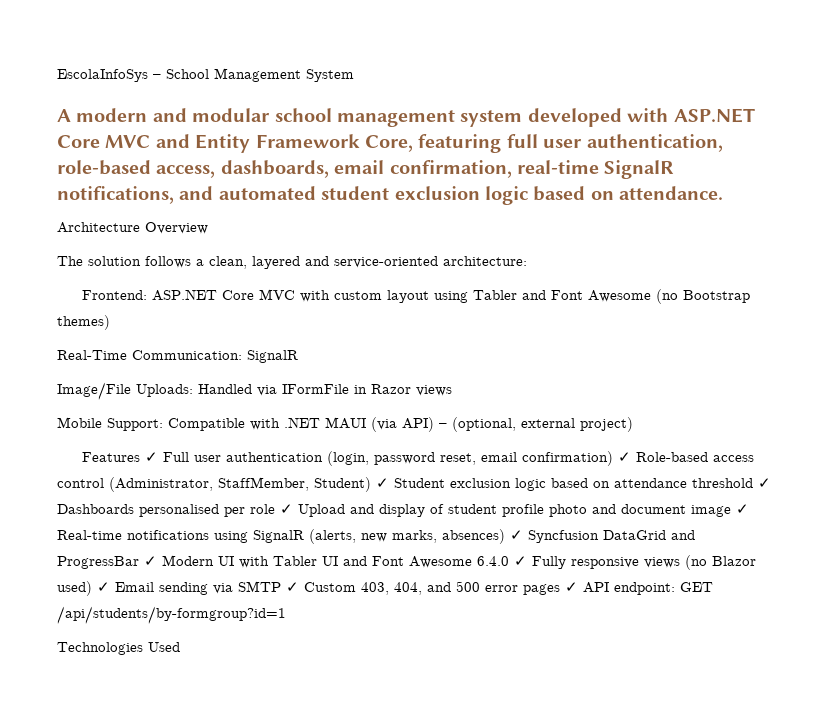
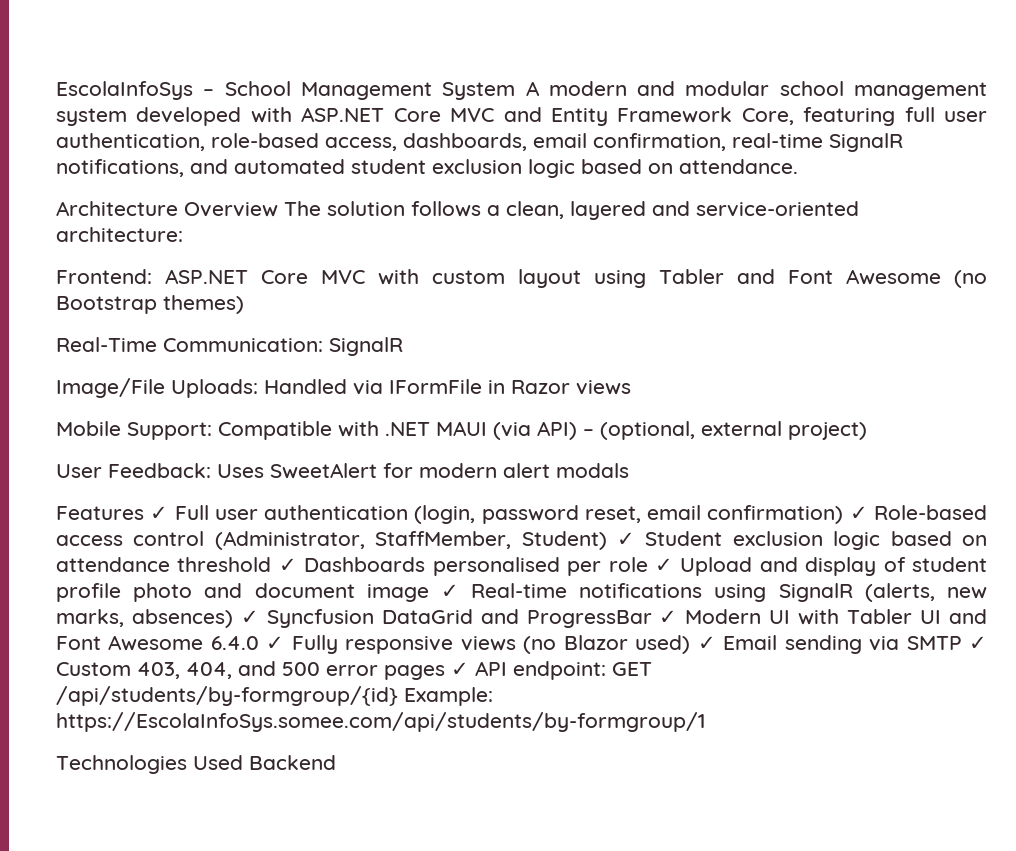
(354, 75) // -> (516, 91) none
(208, 228) // -> (278, 209) none
(633, 424) none -> [56,463,629,479] // User Feedback: Uses SweetAlert for modern alert modals
[57,606,286,624] /api/students/by-formgroup?id=1 -> [56,686,493,706] [56,712,705,732] /api/students/by-formgroup/{id} Example: https://EscolaInfoSys.somee.com/api/students/by-formgroup/1
(180, 647) none -> [249,755,336,770] Backend

